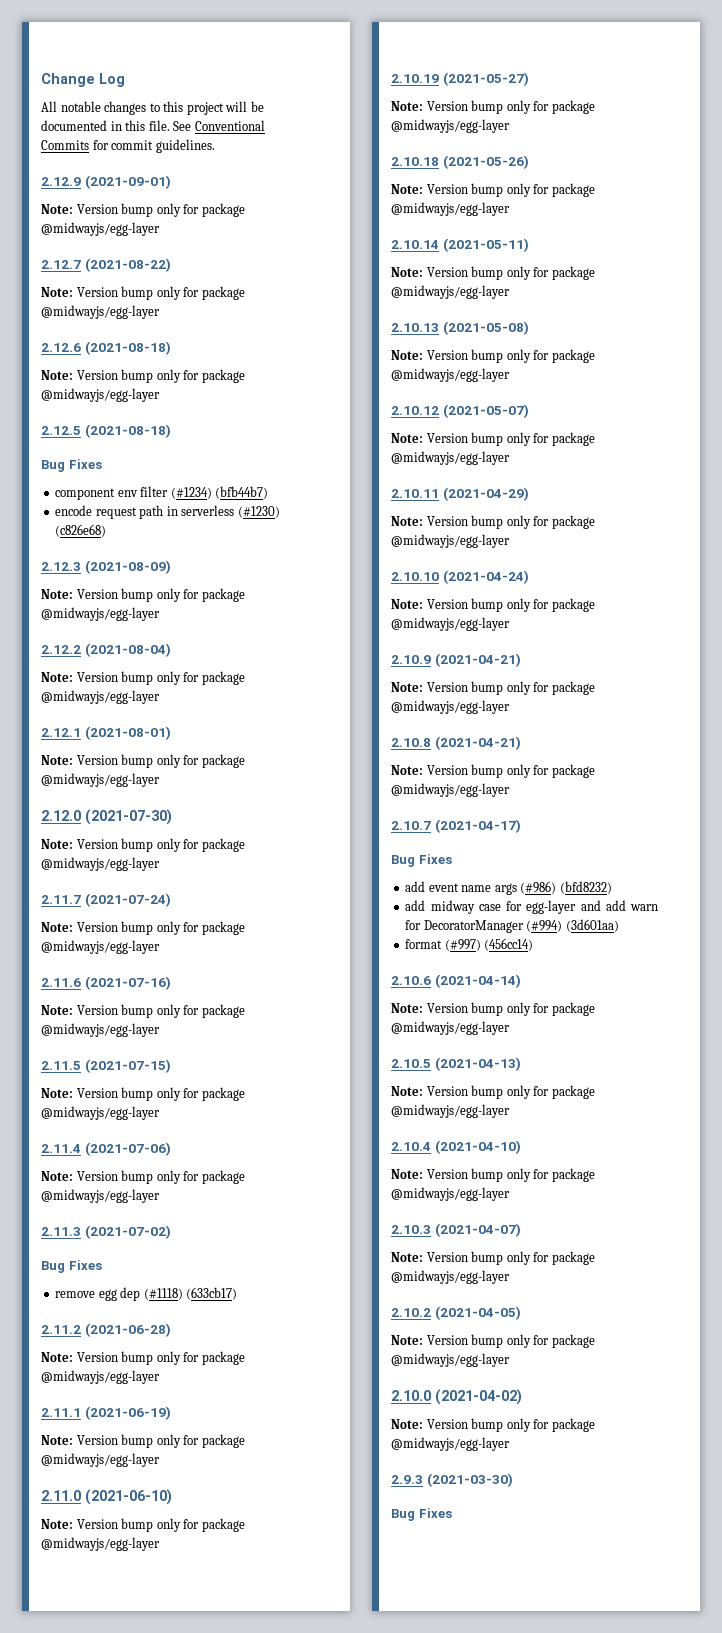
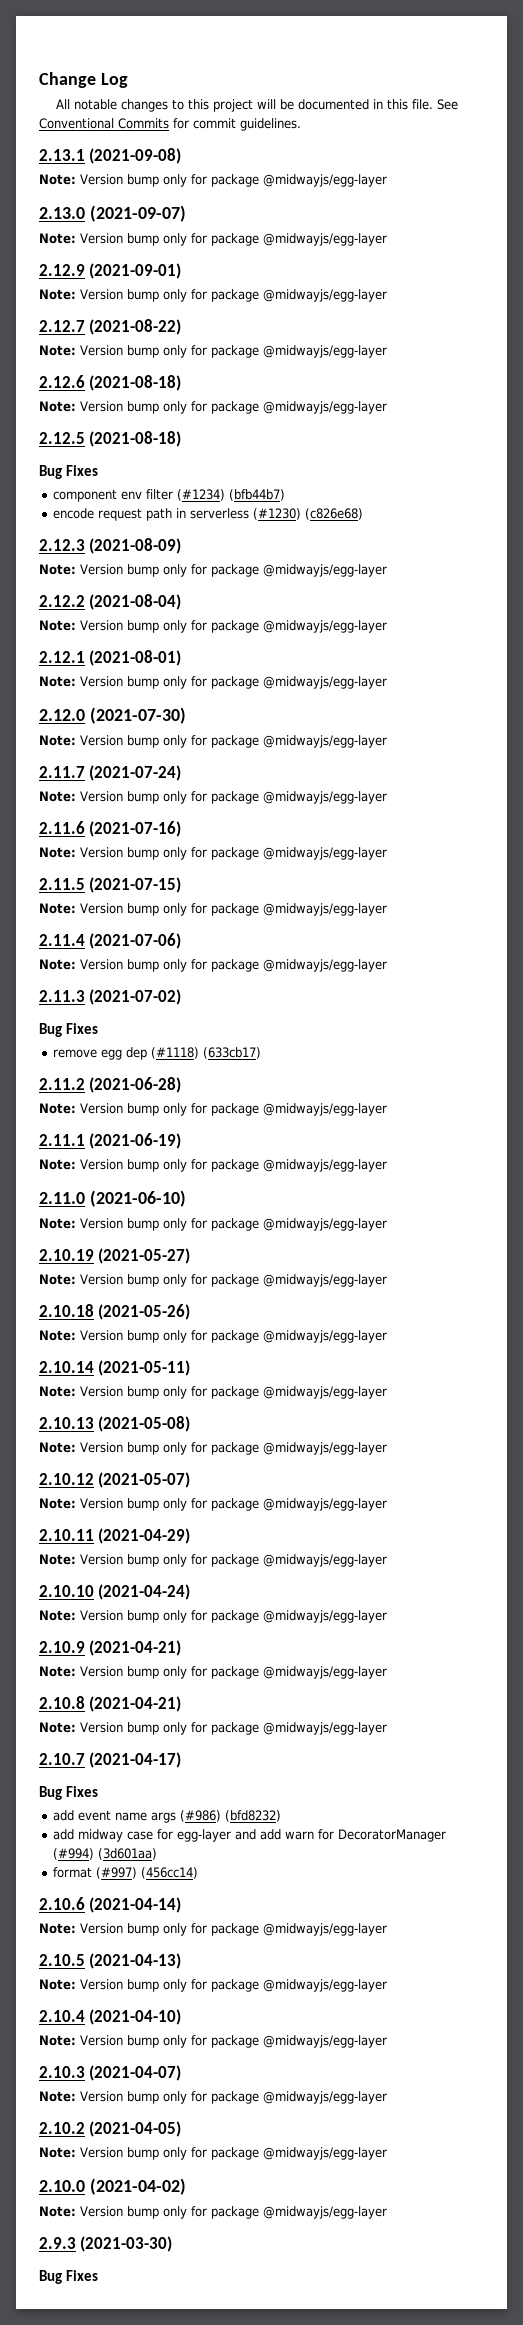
(215, 146) none -> [39,148,182,164] [39,174,387,187] [39,205,186,222] [39,233,387,246] // 2.13.1 (2021-09-08) // Note: Version bump only for package @midwayjs/egg-layer // 2.13.0 (2021-09-07) // Note: Version bump only for package @midwayjs/egg-layer

